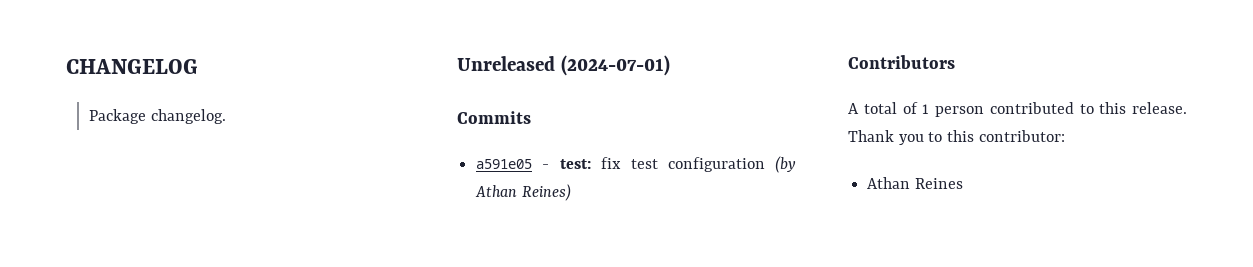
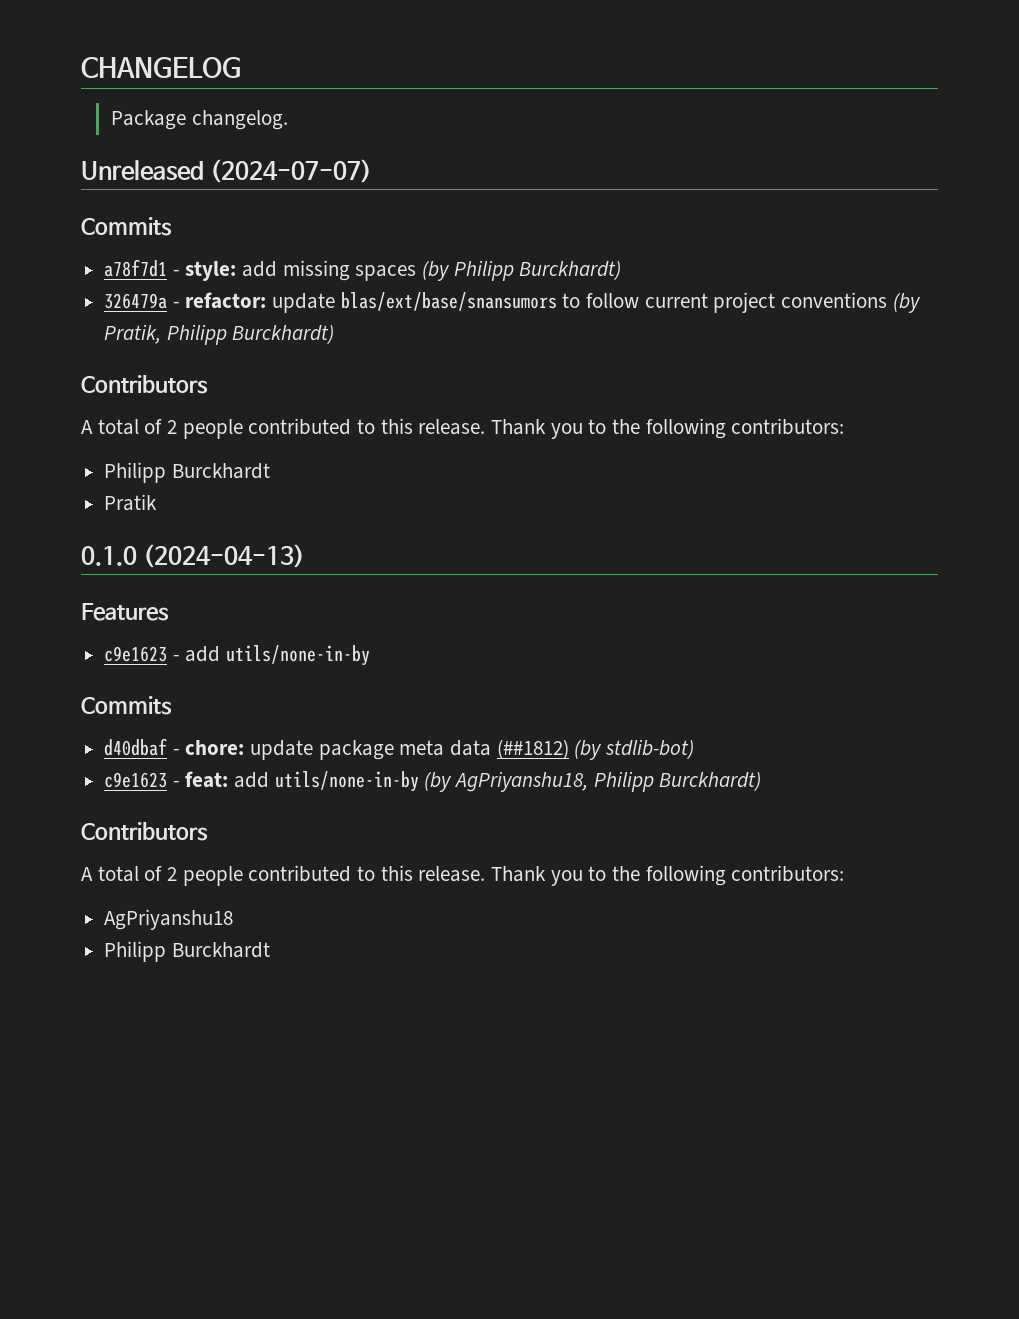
[560,55,670,76] [457,111,531,124] [476,156,796,173] [475,184,571,201] [848,55,955,69] [848,102,1187,117] [848,130,1065,145] [867,177,963,189] (2024-07-01) // Commits // a591e05 - test: fix test configuration (by Athan Reines) // Contributors // A total of 1 person contributed to this release. Thank you to this contributor: // Athan Reines -> [210,159,373,183] [81,217,172,236] [104,259,622,281] [104,292,921,313] [104,324,335,345] [81,375,208,394] [81,418,845,439] [104,462,270,483] [104,494,158,511] [81,544,306,568] [81,603,169,621] [104,645,371,666] [81,696,172,715] [104,738,695,760] [104,771,762,792] [81,822,208,841] [81,865,845,886] [104,909,234,930] [104,941,270,962] (2024-07-07) // Commits // a78f7d1 - style: add missing spaces (by Philipp Burckhardt) // 326479a - refactor: update blas/ext/base/snansumors to follow current project conventions (by Pratik, Philipp Burckhardt) // Contributors // A total of 2 people contributed to this release. Thank you to the following contributors: // Philipp Burckhardt // Pratik // 0.1.0 (2024-04-13) // Features // c9e1623 - add utils/none-in-by // Commits // d40dbaf - chore: update package meta data (##1812) (by stdlib-bot) // c9e1623 - feat: add utils/none-in-by (by AgPriyanshu18, Philipp Burckhardt) // Contributors // A total of 2 people contributed to this release. Thank you to the following contributors: // AgPriyanshu18 // Philipp Burckhardt

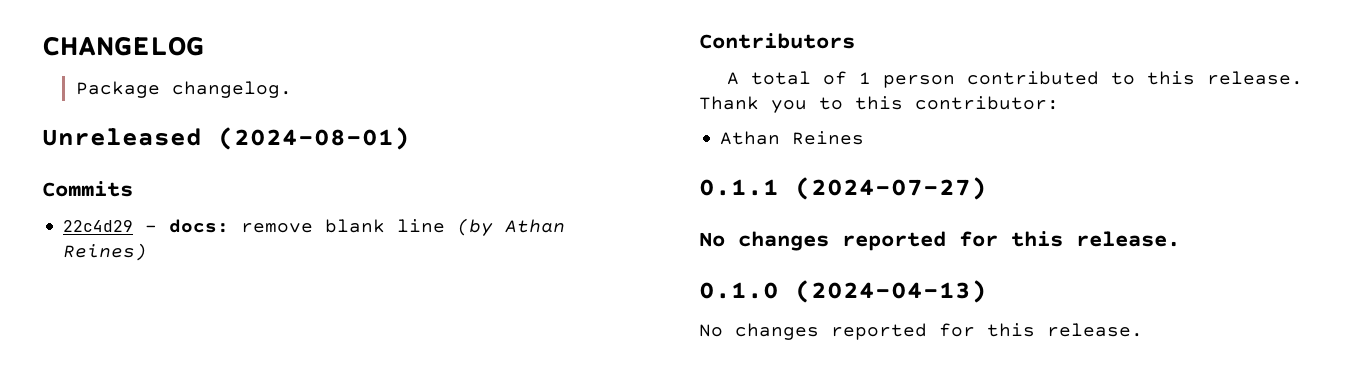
[210,159,373,183] [81,217,172,236] [104,259,622,281] [104,292,921,313] [104,324,335,345] [81,375,208,394] [81,418,845,439] [104,462,270,483] [104,494,158,511] [81,544,306,568] [81,603,169,621] [104,645,371,666] [81,696,172,715] [104,738,695,760] [104,771,762,792] [81,822,208,841] [81,865,845,886] [104,909,234,930] [104,941,270,962] (2024-07-07) // Commits // a78f7d1 - style: add missing spaces (by Philipp Burckhardt) // 326479a - refactor: update blas/ext/base/snansumors to follow current project conventions (by Pratik, Philipp Burckhardt) // Contributors // A total of 2 people contributed to this release. Thank you to the following contributors: // Philipp Burckhardt // Pratik // 0.1.0 (2024-04-13) // Features // c9e1623 - add utils/none-in-by // Commits // d40dbaf - chore: update package meta data (##1812) (by stdlib-bot) // c9e1623 - feat: add utils/none-in-by (by AgPriyanshu18, Philipp Burckhardt) // Contributors // A total of 2 people contributed to this release. Thank you to the following contributors: // AgPriyanshu18 // Philipp Burckhardt -> [218,127,410,150] [42,181,133,197] [63,218,566,236] [63,243,148,261] [699,33,855,49] [727,71,1304,88] [699,96,1059,113] [720,131,865,145] [699,177,987,200] [699,231,1180,251] [699,280,987,303] [699,323,1143,340] (2024-08-01) // Commits // 22c4d29 - docs: remove blank line (by Athan Reines) // Contributors // A total of 1 person contributed to this release. Thank you to this contributor: // Athan Reines // 0.1.1 (2024-07-27) // No changes reported for this release. // 0.1.0 (2024-04-13) // No changes reported for this release.

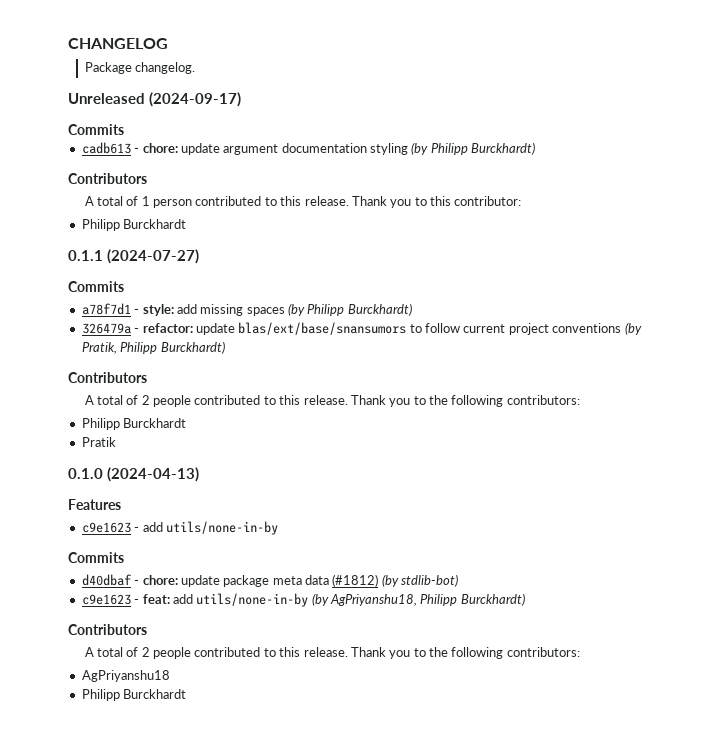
[218,127,410,150] [42,181,133,197] [63,218,566,236] [63,243,148,261] (2024-08-01) // Commits // 22c4d29 - docs: remove blank line (by Athan Reines) -> [149,92,241,107] [68,124,124,135] [81,142,536,155] (2024-09-17) // Commits // cadb613 - chore: update argument documentation styling (by Philipp Burckhardt)
[720,131,865,145] Athan Reines -> [81,219,187,231] Philipp Burckhardt
[699,231,1180,251] [699,280,987,303] [699,323,1143,340] No changes reported for this release. // 0.1.0 (2024-04-13) // No changes reported for this release. -> [68,281,124,292] [81,303,412,316] [81,322,642,335] [81,341,225,354] [68,372,147,383] [84,395,580,407] [81,418,187,430] [81,437,116,447] [68,467,199,482] [68,499,121,510] [81,521,278,535] [68,552,124,563] [81,574,459,587] [81,593,525,607] [68,624,147,635] [84,647,580,659] [81,670,170,682] [81,689,187,701] Commits // a78f7d1 - style: add missing spaces (by Philipp Burckhardt) // 326479a - refactor: update blas/ext/base/snansumors to follow current project conventions (by Pratik, Philipp Burckhardt) // Contributors // A total of 2 people contributed to this release. Thank you to the following contributors: // Philipp Burckhardt // Pratik // 0.1.0 (2024-04-13) // Features // c9e1623 - add utils/none-in-by // Commits // d40dbaf - chore: update package meta data (#1812) (by stdlib-bot) // c9e1623 - feat: add utils/none-in-by (by AgPriyanshu18, Philipp Burckhardt) // Contributors // A total of 2 people contributed to this release. Thank you to the following contributors: // AgPriyanshu18 // Philipp Burckhardt

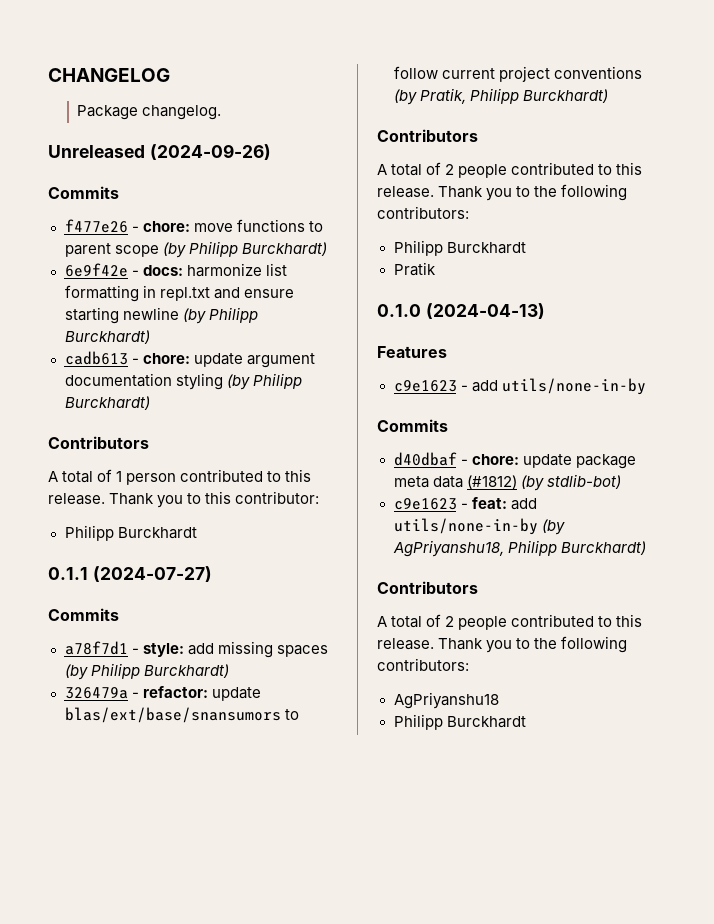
[149,92,241,107] [68,124,124,135] (2024-09-17) // Commits -> [149,144,271,160] [48,186,119,199] [64,219,323,233] [64,241,327,258] [64,263,287,277] [64,285,294,302] [64,307,258,324] [64,330,150,344] (2024-09-26) // Commits // f477e26 - chore: move functions to parent scope (by Philipp Burckhardt) // 6e9f42e - docs: harmonize list formatting in repl.txt and ensure starting newline (by Philipp Burckhardt)

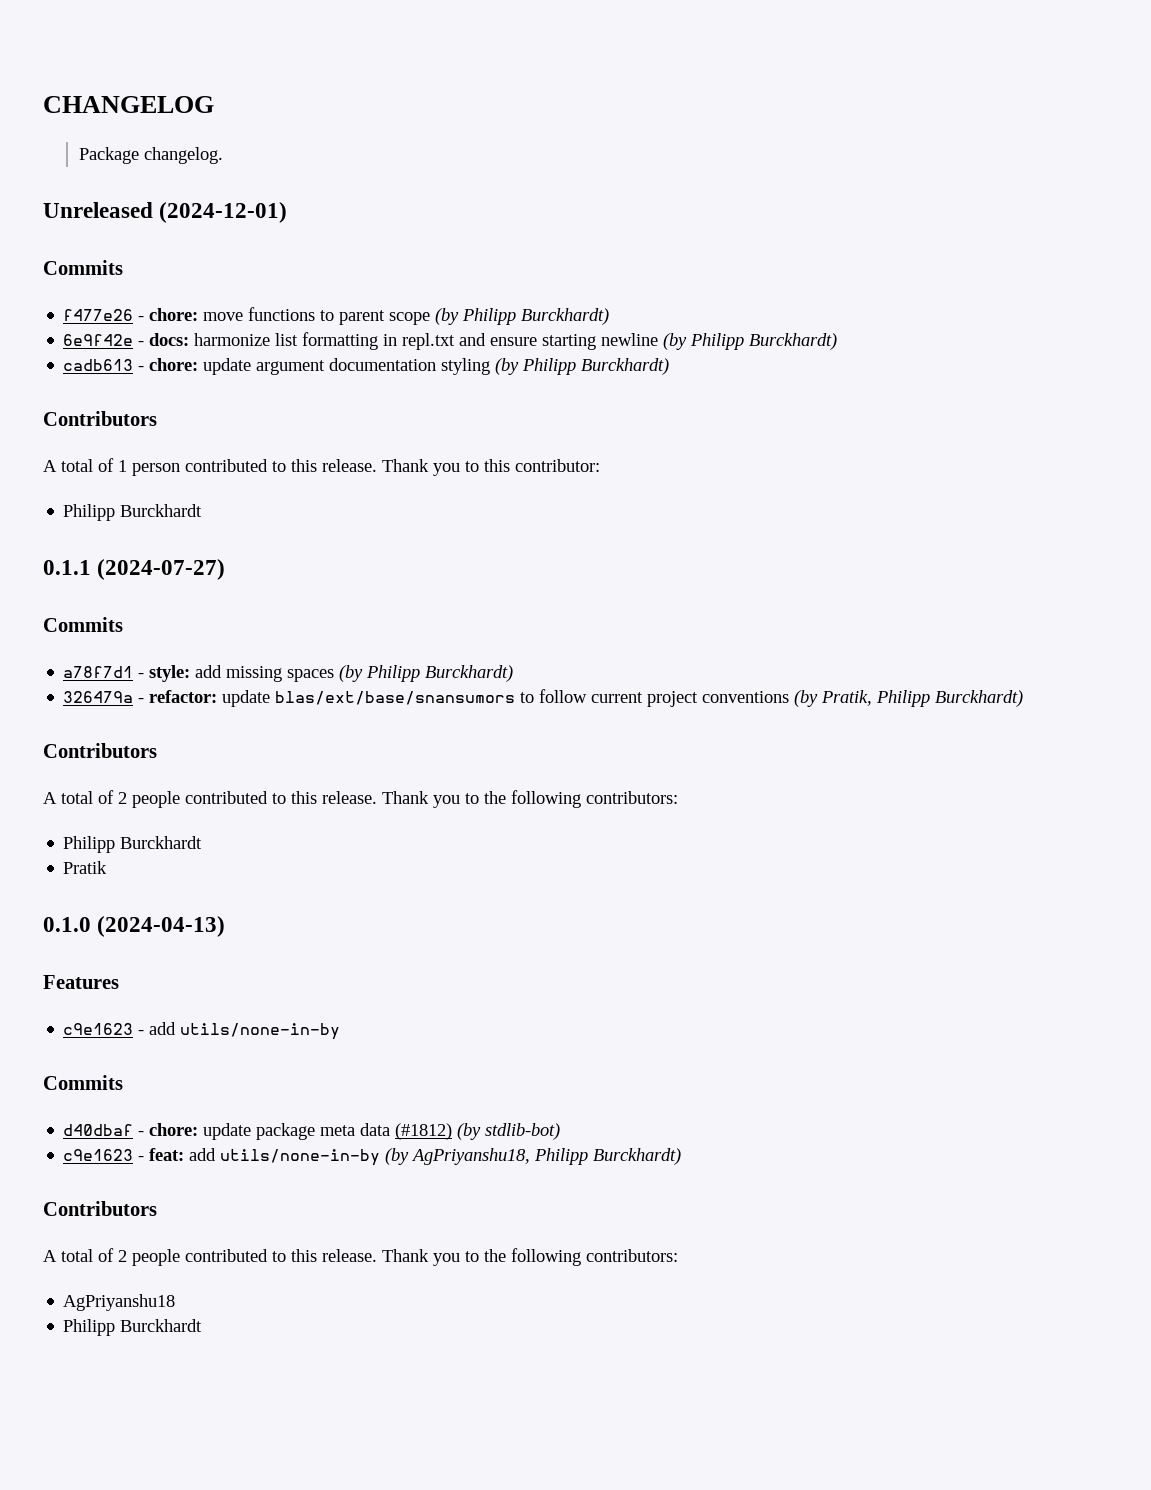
[149,144,271,160] (2024-09-26) -> [159,202,288,223] (2024-12-01)

